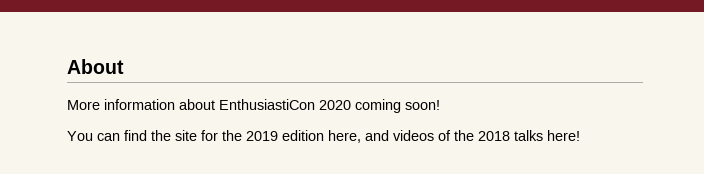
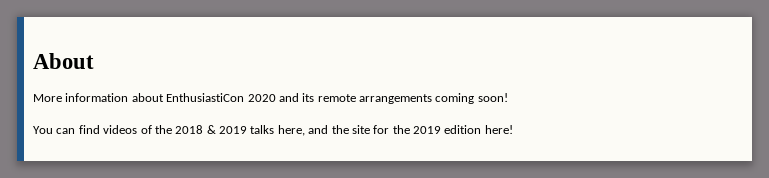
(351, 105) none -> [278,93,432,104] and its remote arrangements
(147, 135) none -> [103,125,329,136] videos of the 2018 & 2019 talks here, and
[328,130,543,143] here, and videos of the 2018 talks -> (482, 129) none

